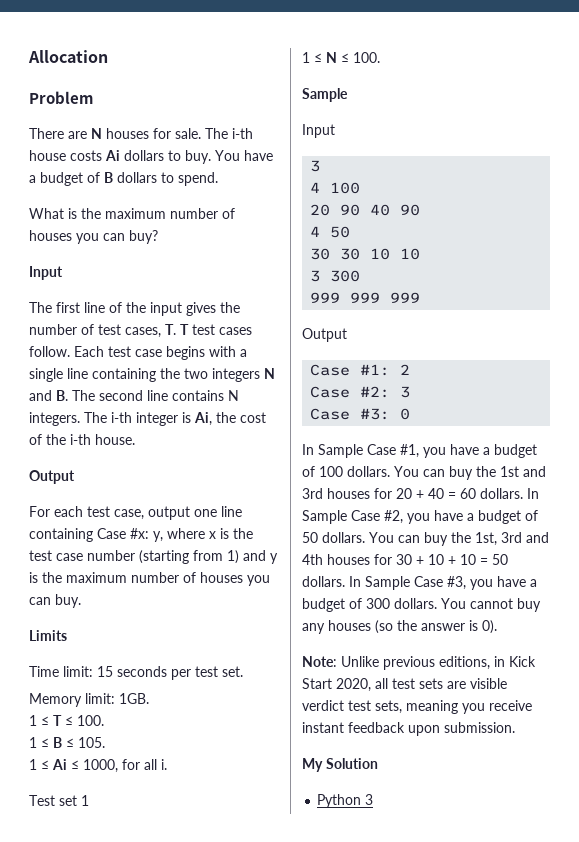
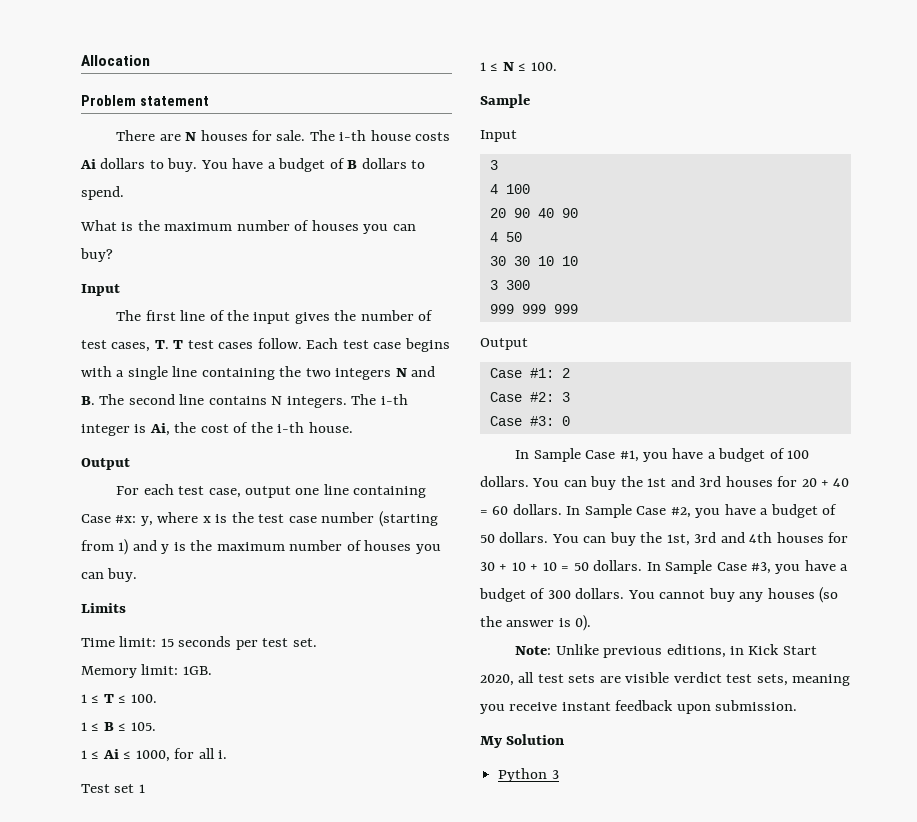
(93, 97) none -> [139,96,209,106] statement

